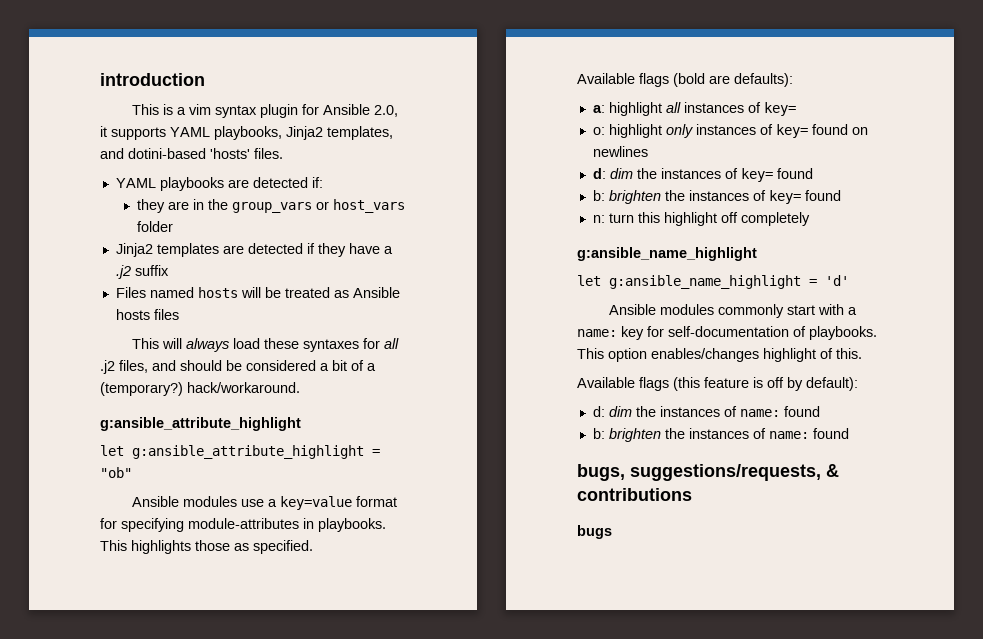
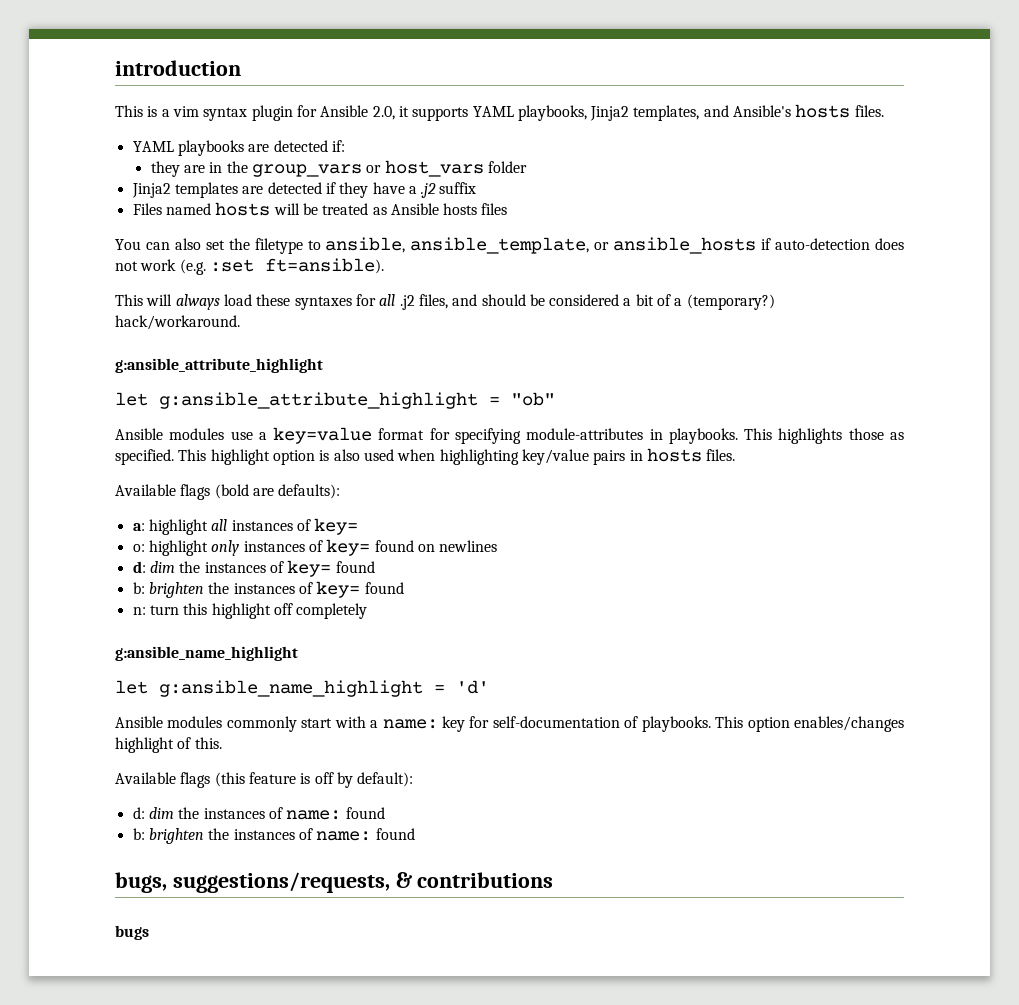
[128,148,250,159] dotini-based 'hosts' -> [733,104,851,118] Ansible's hosts
(179, 314) none -> [115,237,904,254] [115,258,384,275] // You can also set the filetype to ansible, ansible_template, or ansible_hosts if auto-detection does not work (e.g. :set ft=ansible).
(313, 547) none -> [178,448,736,465] This highlight option is also used when highlighting key/value pairs in hosts files.

